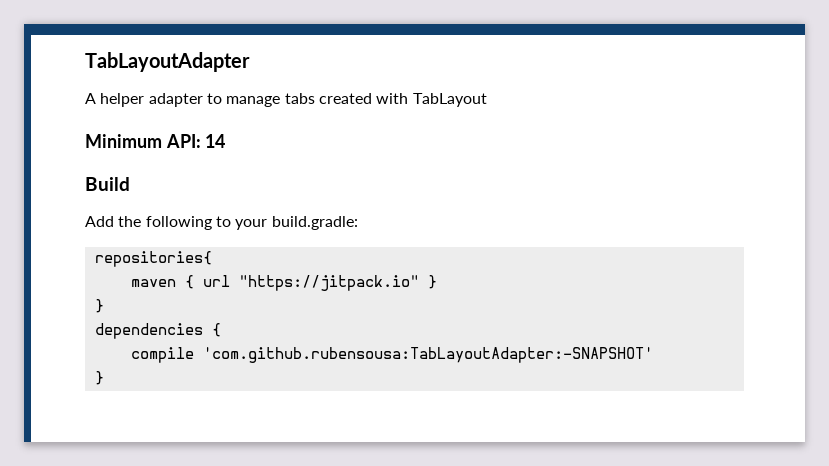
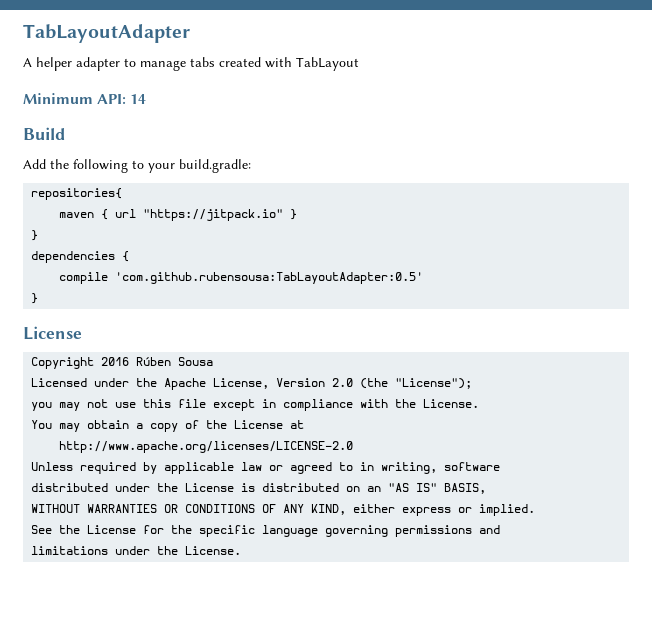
[202,347,653,363] [94,371,104,385] 'com.github.rubensousa:TabLayoutAdapter:-SNAPSHOT' // } -> [115,272,424,284] [31,293,39,304] [23,326,82,340] [31,357,214,369] [31,378,473,390] [31,399,480,411] [31,420,305,432] [59,441,354,453] [31,462,501,474] [31,483,487,494] [31,504,536,516] [31,525,501,537] [31,546,242,555] 'com.github.rubensousa:TabLayoutAdapter:0.5' // } // License // Copyright 2016 Rúben Sousa // Licensed under the Apache License, Version 2.0 (the "License"); // you may not use this file except in compliance with the License. // You may obtain a copy of the License at // http://www.apache.org/licenses/LICENSE-2.0 // Unless required by applicable law or agreed to in writing, software // distributed under the License is distributed on an "AS IS" BASIS, // WITHOUT WARRANTIES OR CONDITIONS OF ANY KIND, either express or implied. // See the License for the specific language governing permissions and // limitations under the License.

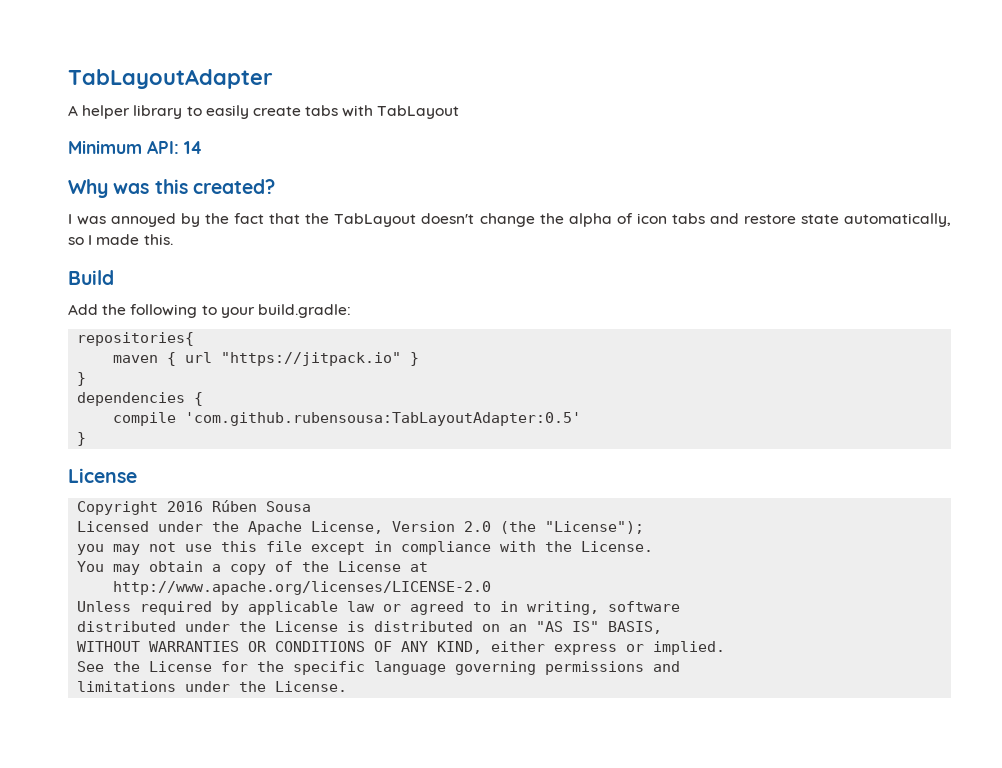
[76,57,261,71] adapter to manage tabs created -> [133,105,339,119] library to easily create tabs
(147, 99) none -> [68,179,275,198] [68,213,952,227] [68,234,173,245] // Why was this created? // I was annoyed by the fact that the TabLayout doesn't change the alpha of icon tabs and restore state automatically, so I made this.

